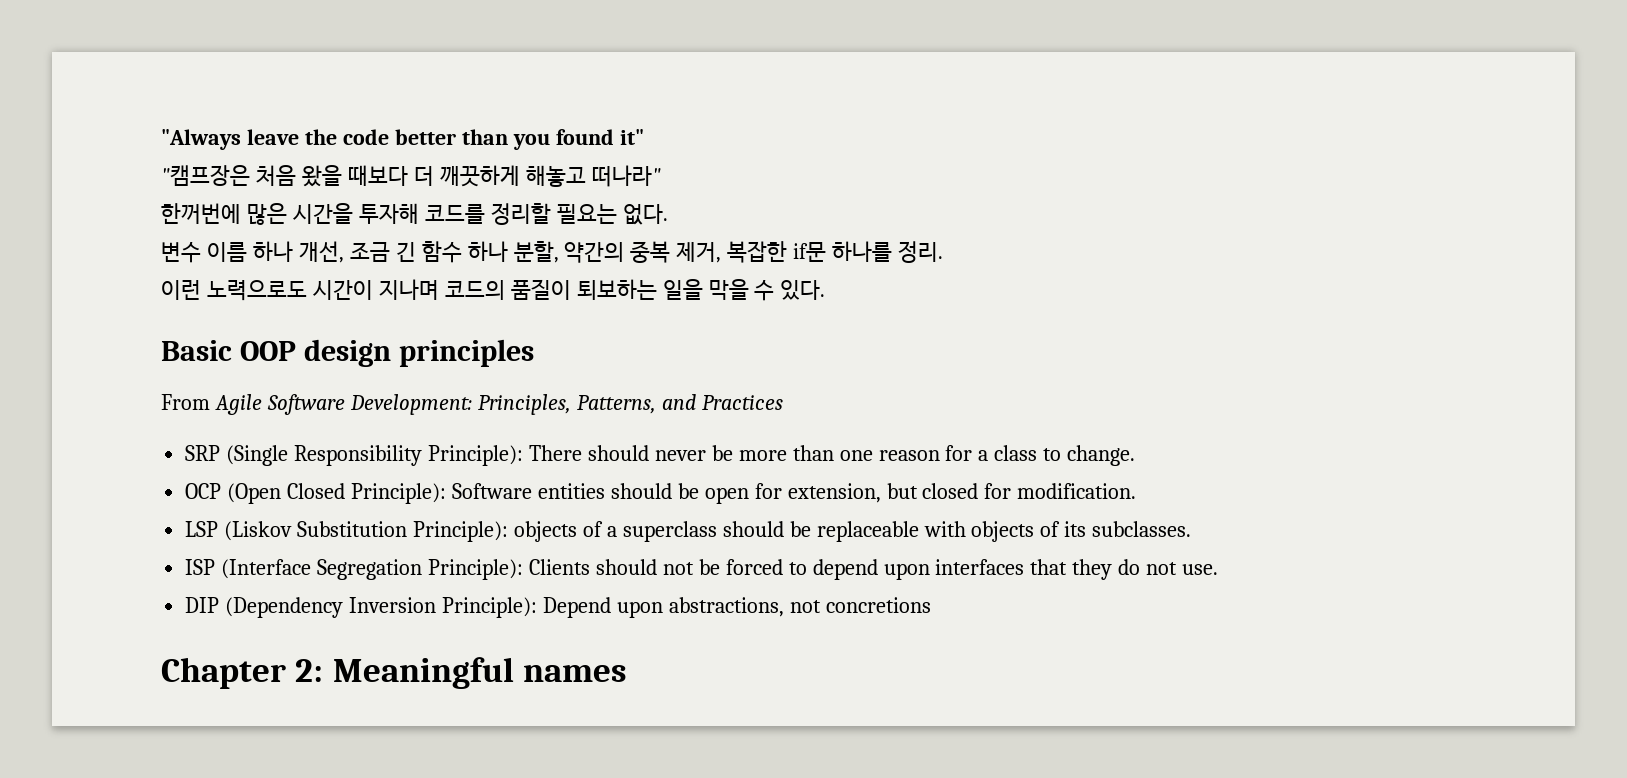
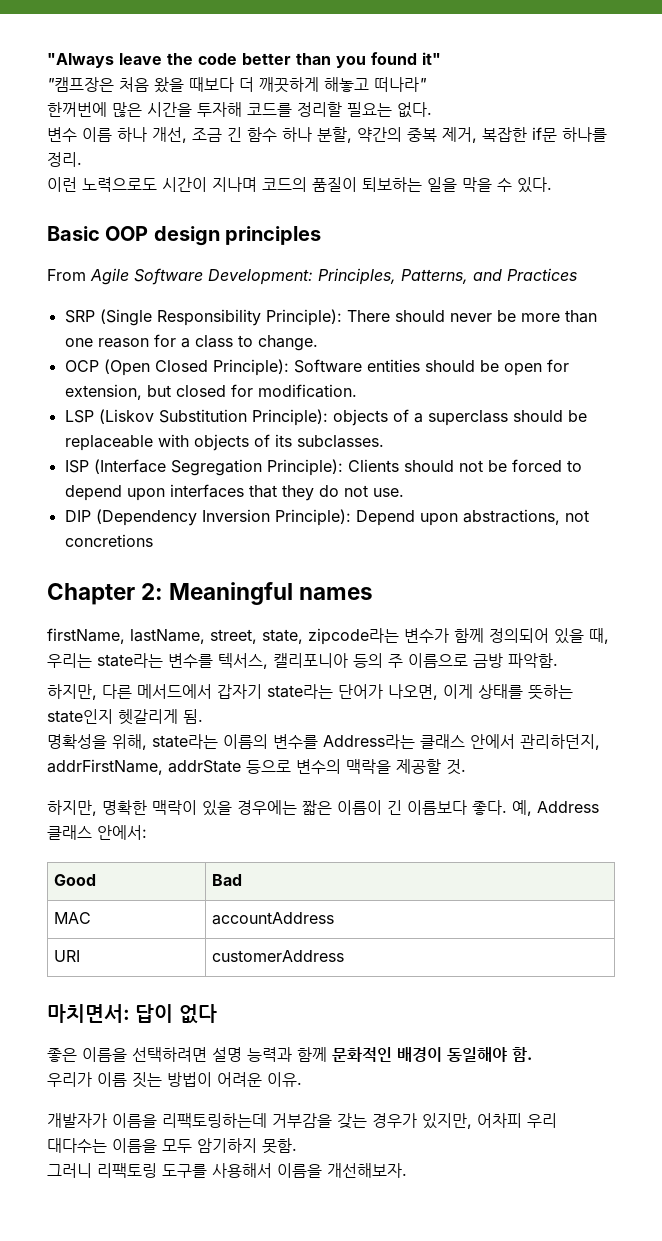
(627, 673) none -> [47,628,609,645] [47,653,558,669] [47,684,573,700] [47,709,203,725] [47,734,600,750] [47,759,466,775] [47,800,599,816] [47,825,147,840] [53,874,96,886] [211,874,242,886] [53,912,91,924] [211,912,334,925] [53,950,80,962] [211,950,344,962] [47,1004,217,1024] [47,1047,532,1062] [47,1072,302,1088] [47,1113,557,1129] [47,1138,297,1154] [47,1163,407,1178] // firstName, lastName, street, state, zipcode라는 변수가 함께 정의되어 있을 때, 우리는 state라는 변수를 텍서스, 캘리포니아 등의 주 이름으로 금방 파악함. // 하지만, 다른 메서드에서 갑자기 state라는 단어가 나오면, 이게 상태를 뜻하는 state인지 헷갈리게 됨. // 명확성을 위해, state라는 이름의 변수를 Address라는 클래스 안에서 관리하던지, addrFirstName, addrState 등으로 변수의 맥락을 제공할 것. // 하지만, 명확한 맥락이 있을 경우에는 짧은 이름이 긴 이름보다 좋다. 예, Address 클래스 안에서: // Good | Bad // MAC | accountAddress // URI | customerAddress // 마치면서: 답이 없다 // 좋은 이름을 선택하려면 설명 능력과 함께 문화적인 배경이 동일해야 함. // 우리가 이름 짓는 방법이 어려운 이유. // 개발자가 이름을 리팩토링하는데 거부감을 갖는 경우가 있지만, 어차피 우리 대다수는 이름을 모두 암기하지 못함. // 그러니 리팩토링 도구를 사용해서 이름을 개선해보자.

